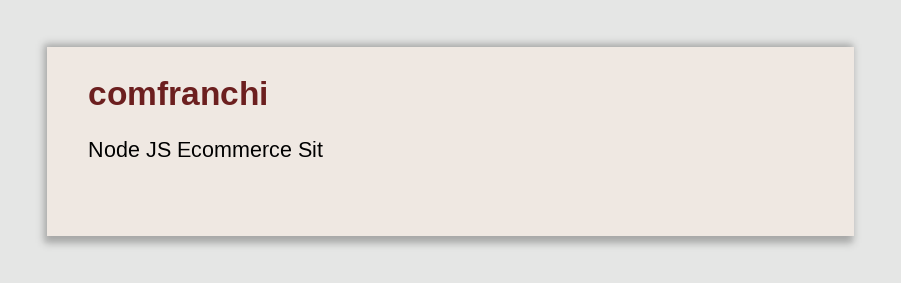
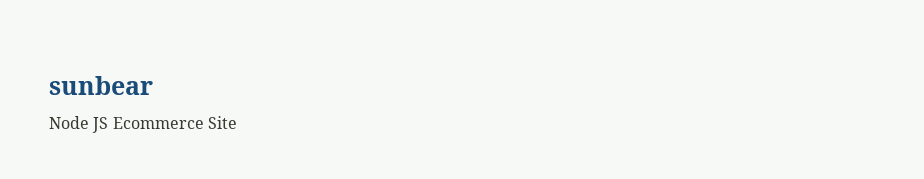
[88,81,268,105] comfranchi -> [49,76,153,95] sunbear
[298,141,323,157] Sit -> [207,116,237,129] Site

